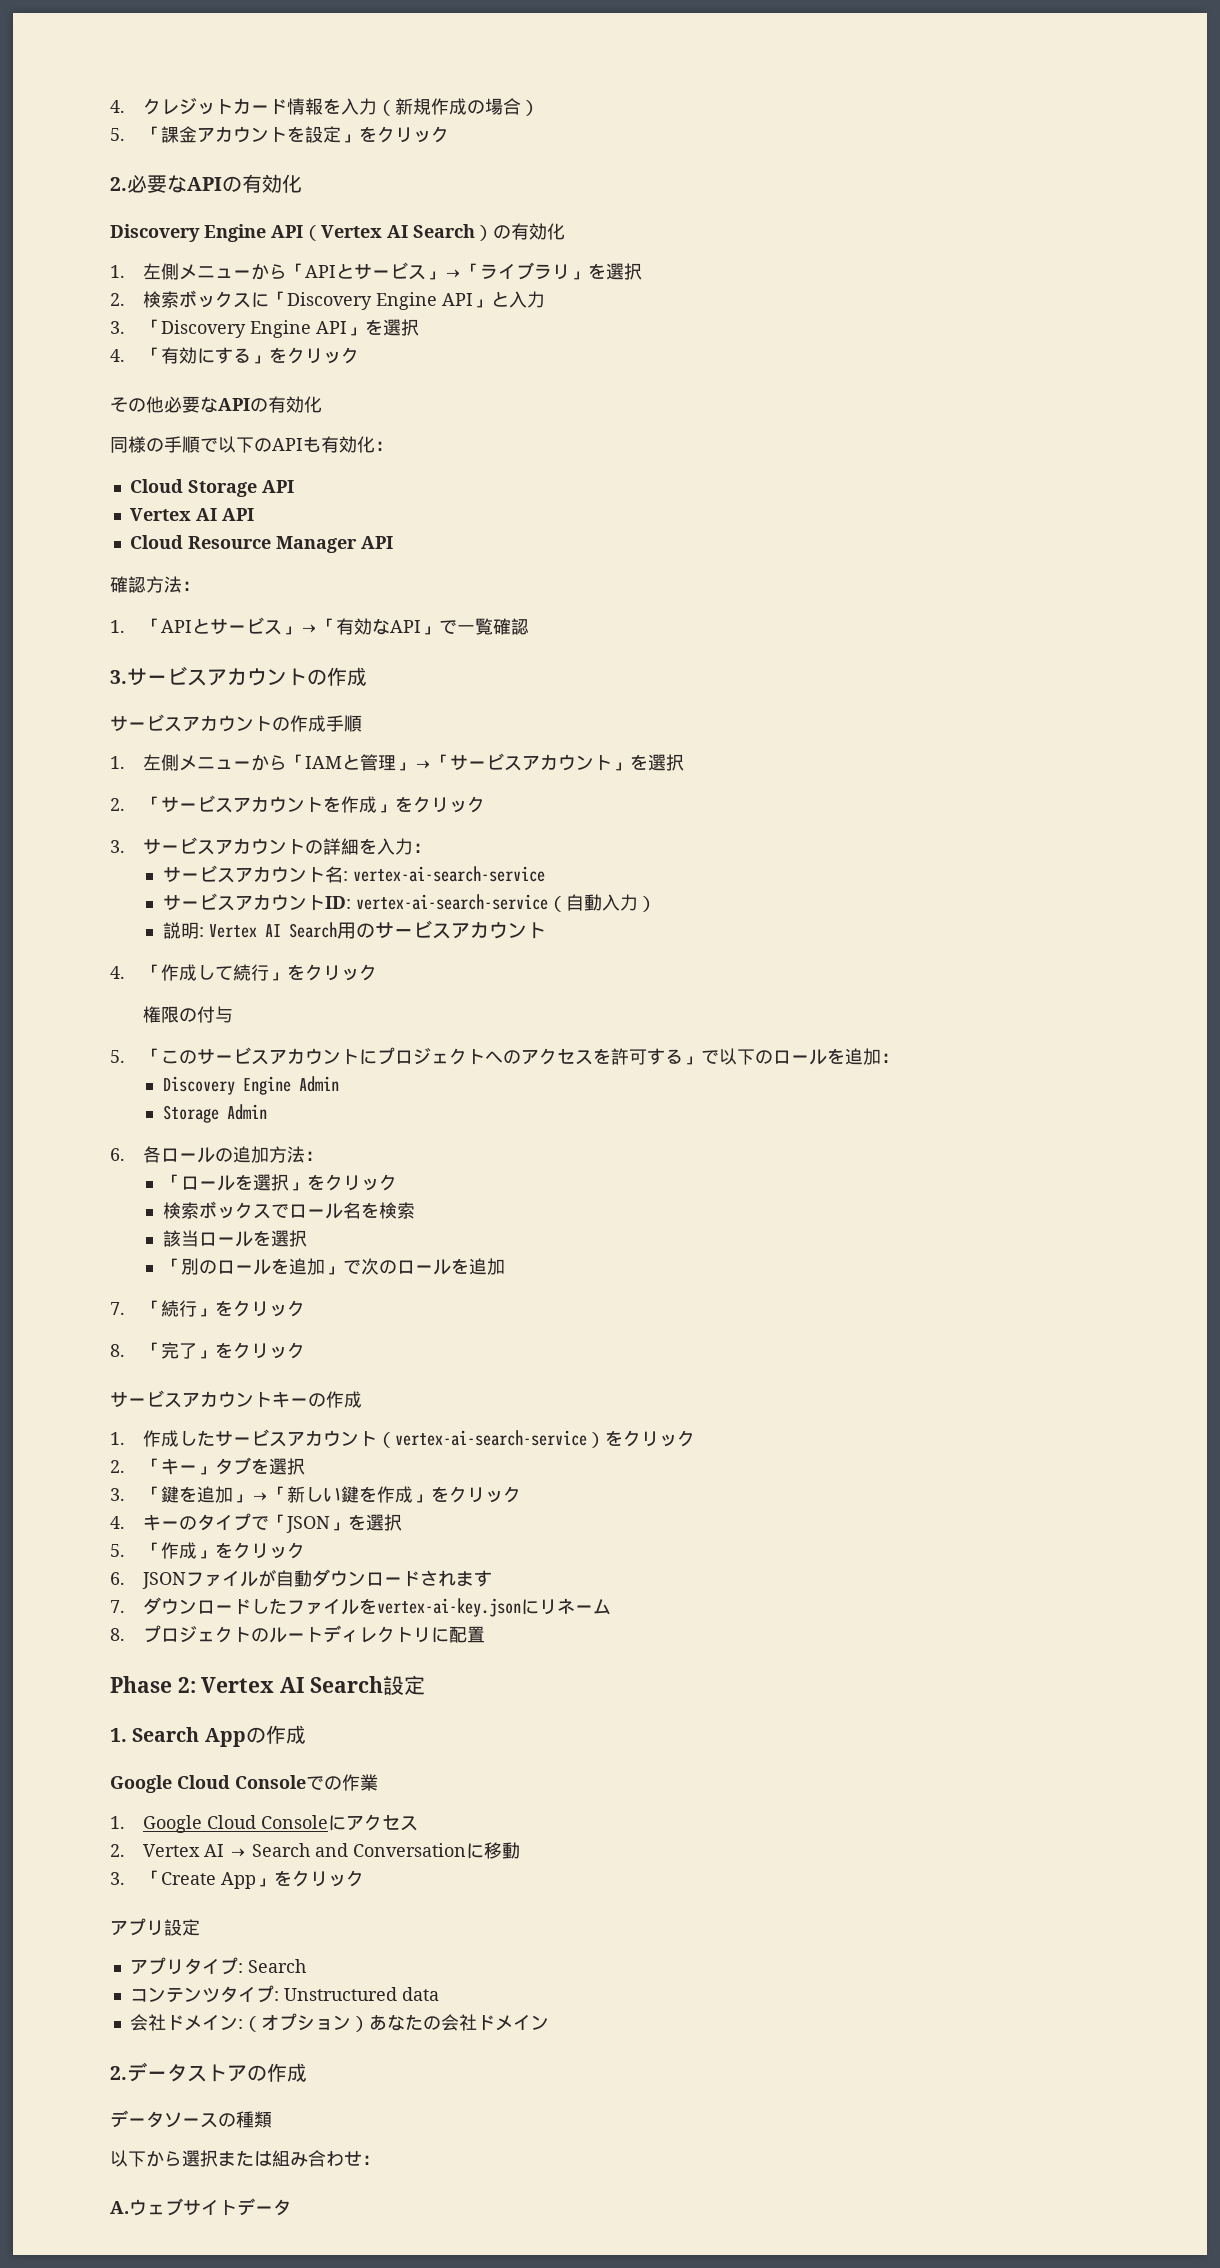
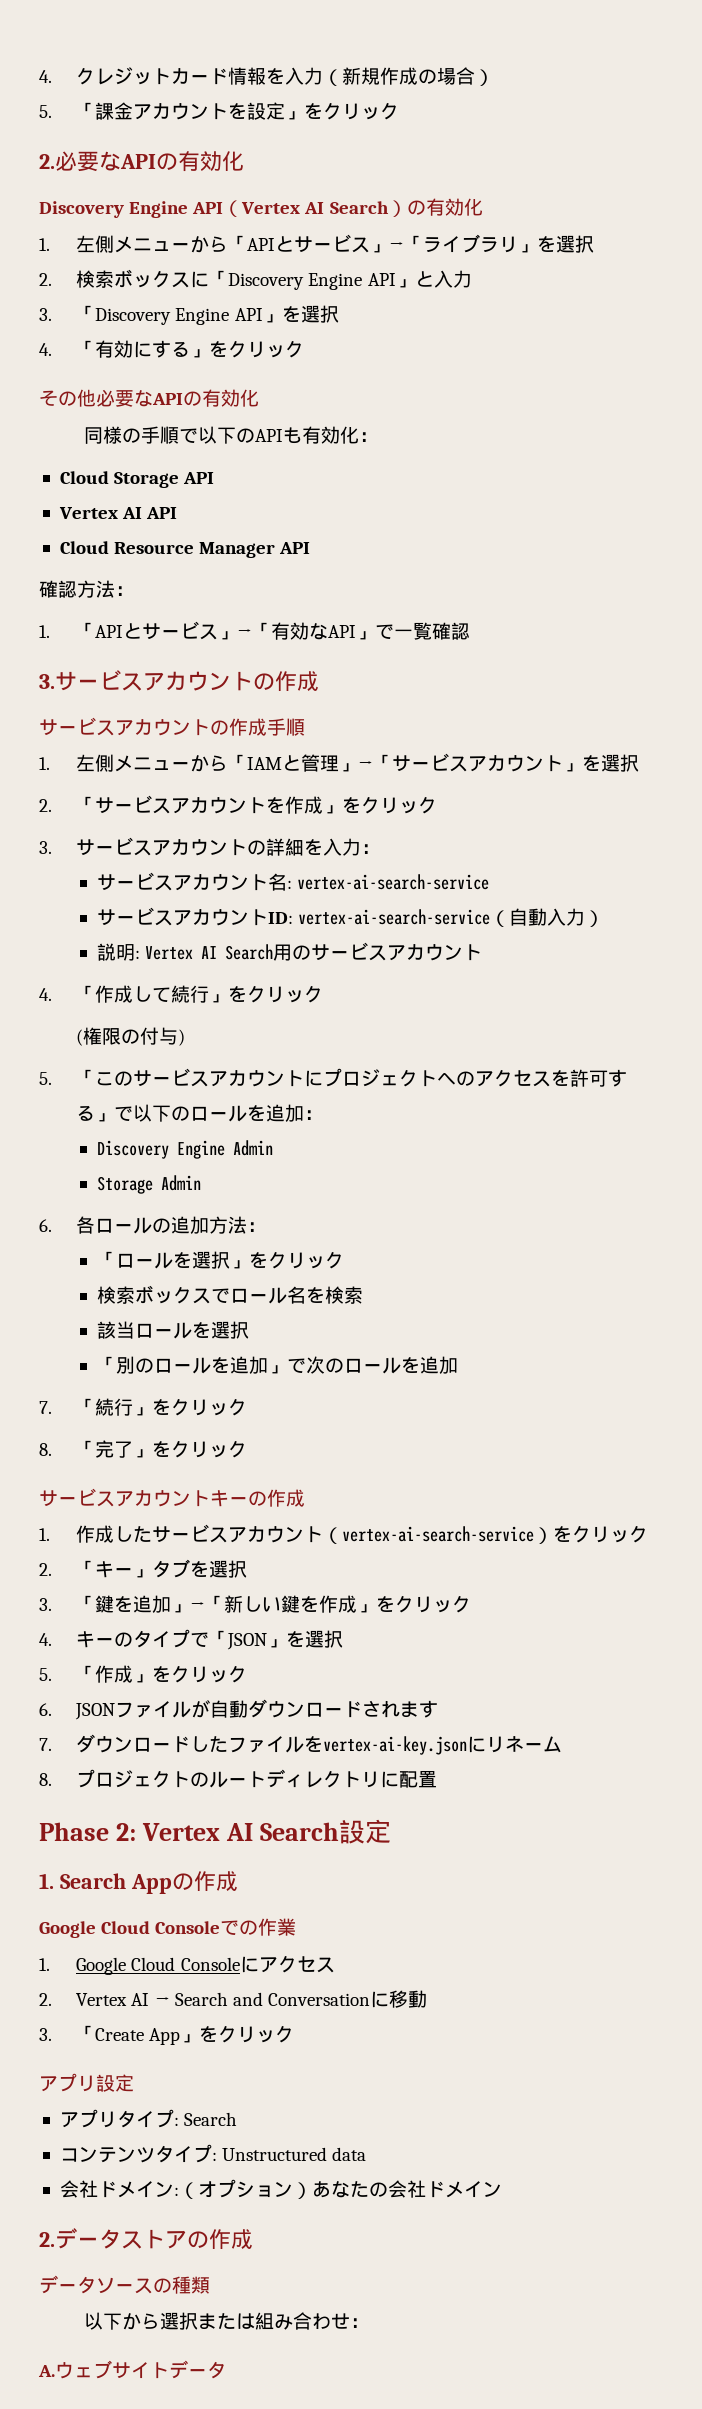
(377, 972) none -> [76,1029,84,1046] (
(233, 1014) none -> [178,1029,186,1046] )

